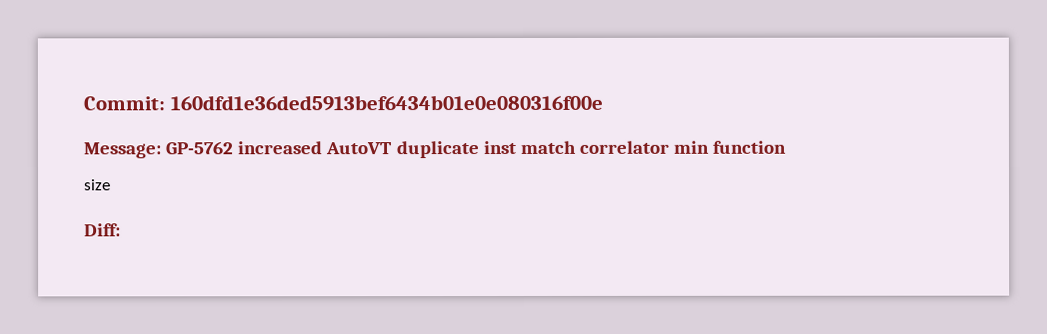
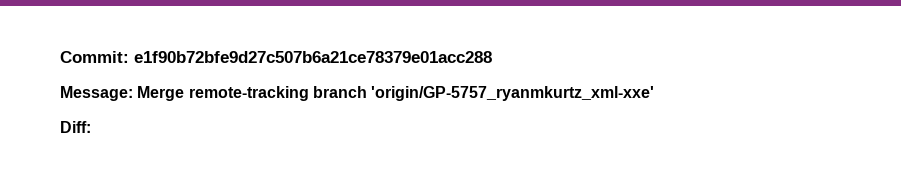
[169,94,603,112] 160dfd1e36ded5913bef6434b01e0e080316f00e -> [134,51,492,63] e1f90b72bfe9d27c507b6a21ce78379e01acc288
[165,140,787,159] [84,179,111,191] GP-5762 increased AutoVT duplicate inst match correlator min function // size -> [137,86,655,101] Merge remote-tracking branch 'origin/GP-5757_ryanmkurtz_xml-xxe'

